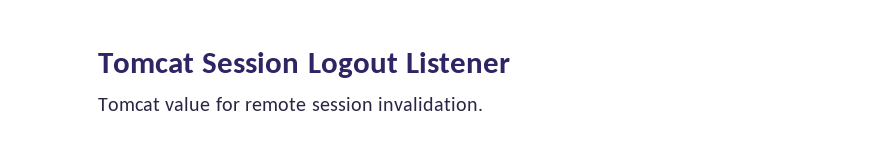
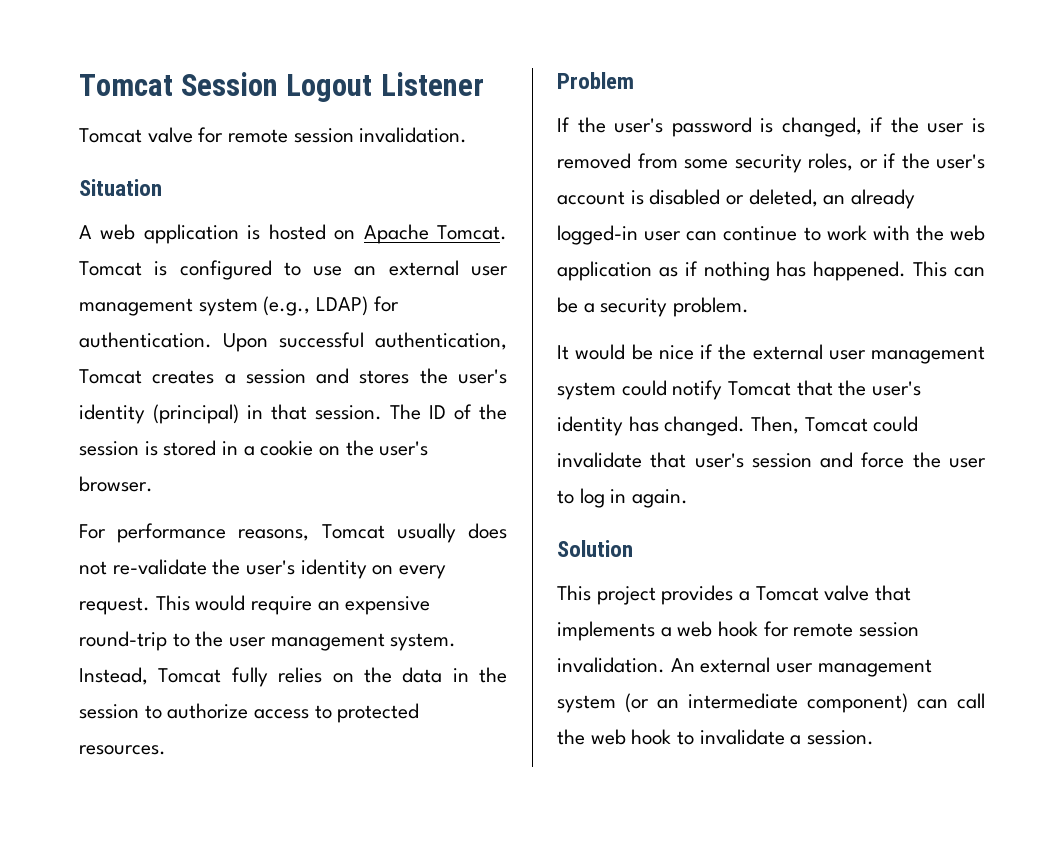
[165,97,483,111] value for remote session invalidation. -> [147,127,468,143] [79,179,162,196] [79,224,507,244] [79,260,508,280] [79,296,399,316] [79,332,507,352] [79,368,507,384] [79,404,507,424] [79,440,429,456] [79,476,153,492] [79,523,507,543] [79,559,447,579] [79,595,431,615] [79,631,457,651] [79,667,507,687] [79,703,420,723] [79,745,166,755] [557,72,634,89] [557,117,985,137] [557,153,985,173] [557,189,916,209] [557,225,985,245] [557,261,985,281] [557,297,750,317] [557,344,985,364] [557,380,922,400] [557,416,919,436] [557,452,986,468] [557,488,689,508] [557,540,633,557] [557,585,912,605] [557,621,920,641] [557,657,932,677] [557,693,985,713] [557,729,875,745] valve for remote session invalidation. // Situation // A web application is hosted on Apache Tomcat. Tomcat is configured to use an external user management system (e.g., LDAP) for authentication. Upon successful authentication, Tomcat creates a session and stores the user's identity (principal) in that session. The ID of the session is stored in a cookie on the user's browser. // For performance reasons, Tomcat usually does not re-validate the user's identity on every request. This would require an expensive round-trip to the user management system. Instead, Tomcat fully relies on the data in the session to authorize access to protected resources. // Problem // If the user's password is changed, if the user is removed from some security roles, or if the user's account is disabled or deleted, an already logged-in user can continue to work with the web application as if nothing has happened. This can be a security problem. // It would be nice if the external user management system could notify Tomcat that the user's identity has changed. Then, Tomcat could invalidate that user's session and force the user to log in again. // Solution // This project provides a Tomcat valve that implements a web hook for remote session invalidation. An external user management system (or an intermediate component) can call the web hook to invalidate a session.

